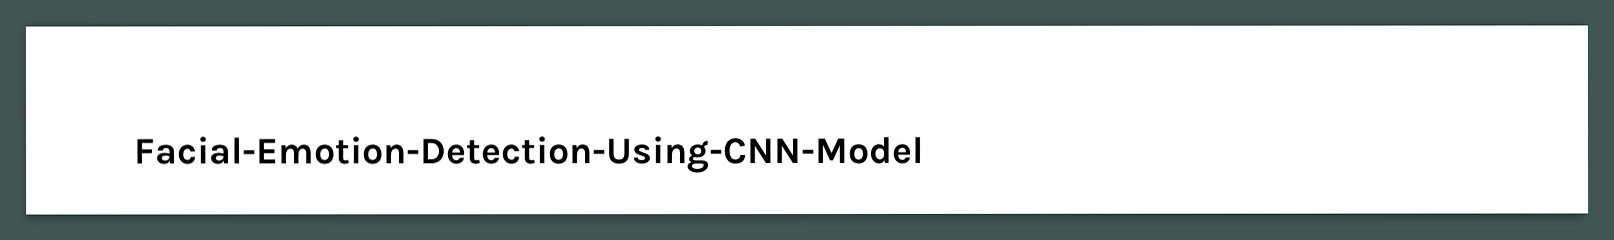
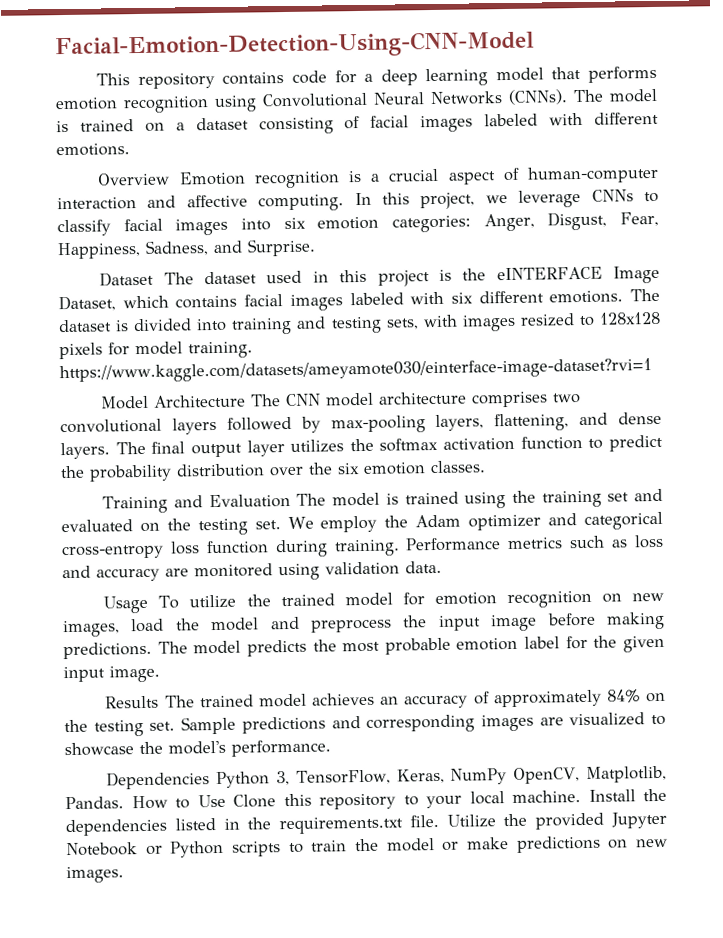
(924, 154) none -> [96,65,658,90] [55,88,658,114] [56,111,660,135] [56,143,130,157] [97,165,659,189] [57,189,659,212] [57,211,659,237] [57,238,316,260] [99,265,660,287] [58,288,660,312] [58,311,661,335] [59,341,253,360] [59,358,652,384] [100,391,582,410] [60,411,662,435] [60,434,663,460] [60,460,486,482] [102,488,663,514] [61,511,664,536] [62,534,665,560] [62,560,442,582] [103,590,664,614] [63,611,665,638] [63,635,665,660] [63,665,160,683] [105,689,666,709] [64,712,666,737] [64,739,331,757] [106,765,667,790] [65,788,667,810] [65,811,667,837] [66,835,668,858] [66,866,124,884] // This repository contains code for a deep learning model that performs emotion recognition using Convolutional Neural Networks (CNNs). The model is trained on a dataset consisting of facial images labeled with different emotions. // Overview Emotion recognition is a crucial aspect of human-computer interaction and affective computing. In this project, we leverage CNNs to classify facial images into six emotion categories: Anger, Disgust, Fear, Happiness, Sadness, and Surprise. // Dataset The dataset used in this project is the eINTERFACE Image Dataset, which contains facial images labeled with six different emotions. The dataset is divided into training and testing sets, with images resized to 128x128 pixels for model training. https://www.kaggle.com/datasets/ameyamote030/einterface-image-dataset?rvi=1 // Model Architecture The CNN model architecture comprises two convolutional layers followed by max-pooling layers, flattening, and dense layers. The final output layer utilizes the softmax activation function to predict the probability distribution over the six emotion classes. // Training and Evaluation The model is trained using the training set and evaluated on the testing set. We employ the Adam optimizer and categorical cross-entropy loss function during training. Performance metrics such as loss and accuracy are monitored using validation data. // Usage To utilize the trained model for emotion recognition on new images, load the model and preprocess the input image before making predictions. The model predicts the most probable emotion label for the given input image. // Results The trained model achieves an accuracy of approximately 84% on the testing set. Sample predictions and corresponding images are visualized to showcase the model's performance. // Dependencies Python 3, TensorFlow, Keras, NumPy OpenCV, Matplotlib, Pandas. How to Use Clone this repository to your local machine. Install the dependencies listed in the requirements.txt file. Utilize the provided Jupyter Notebook or Python scripts to train the model or make predictions on new images.

